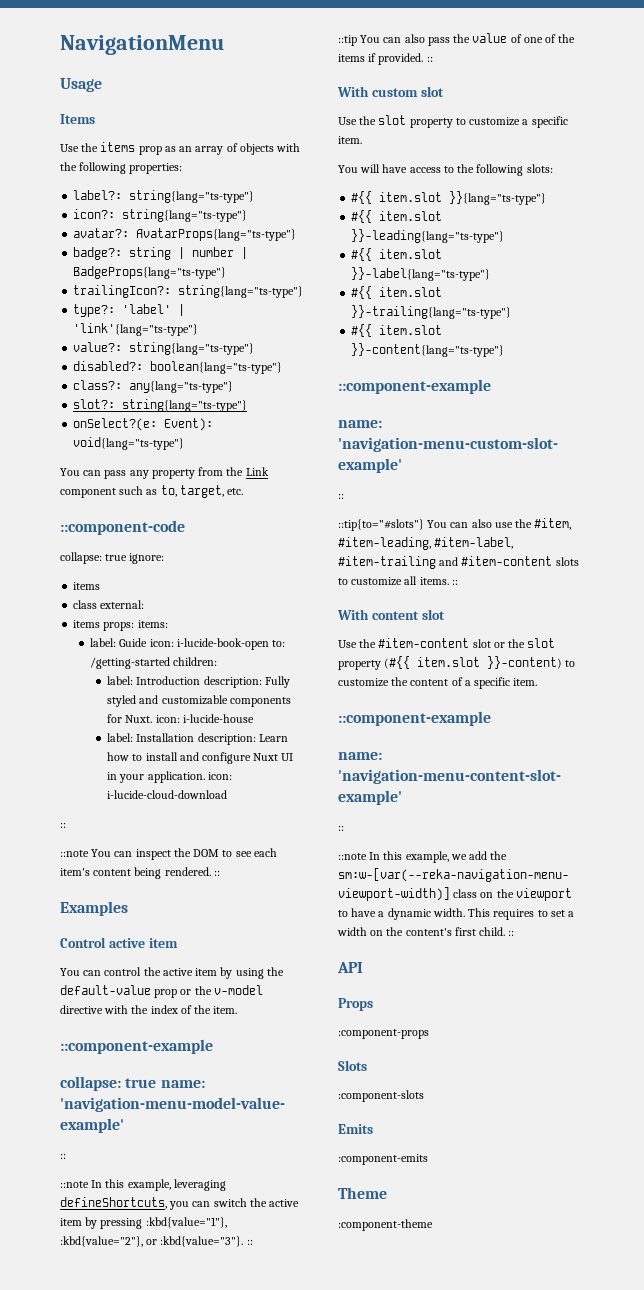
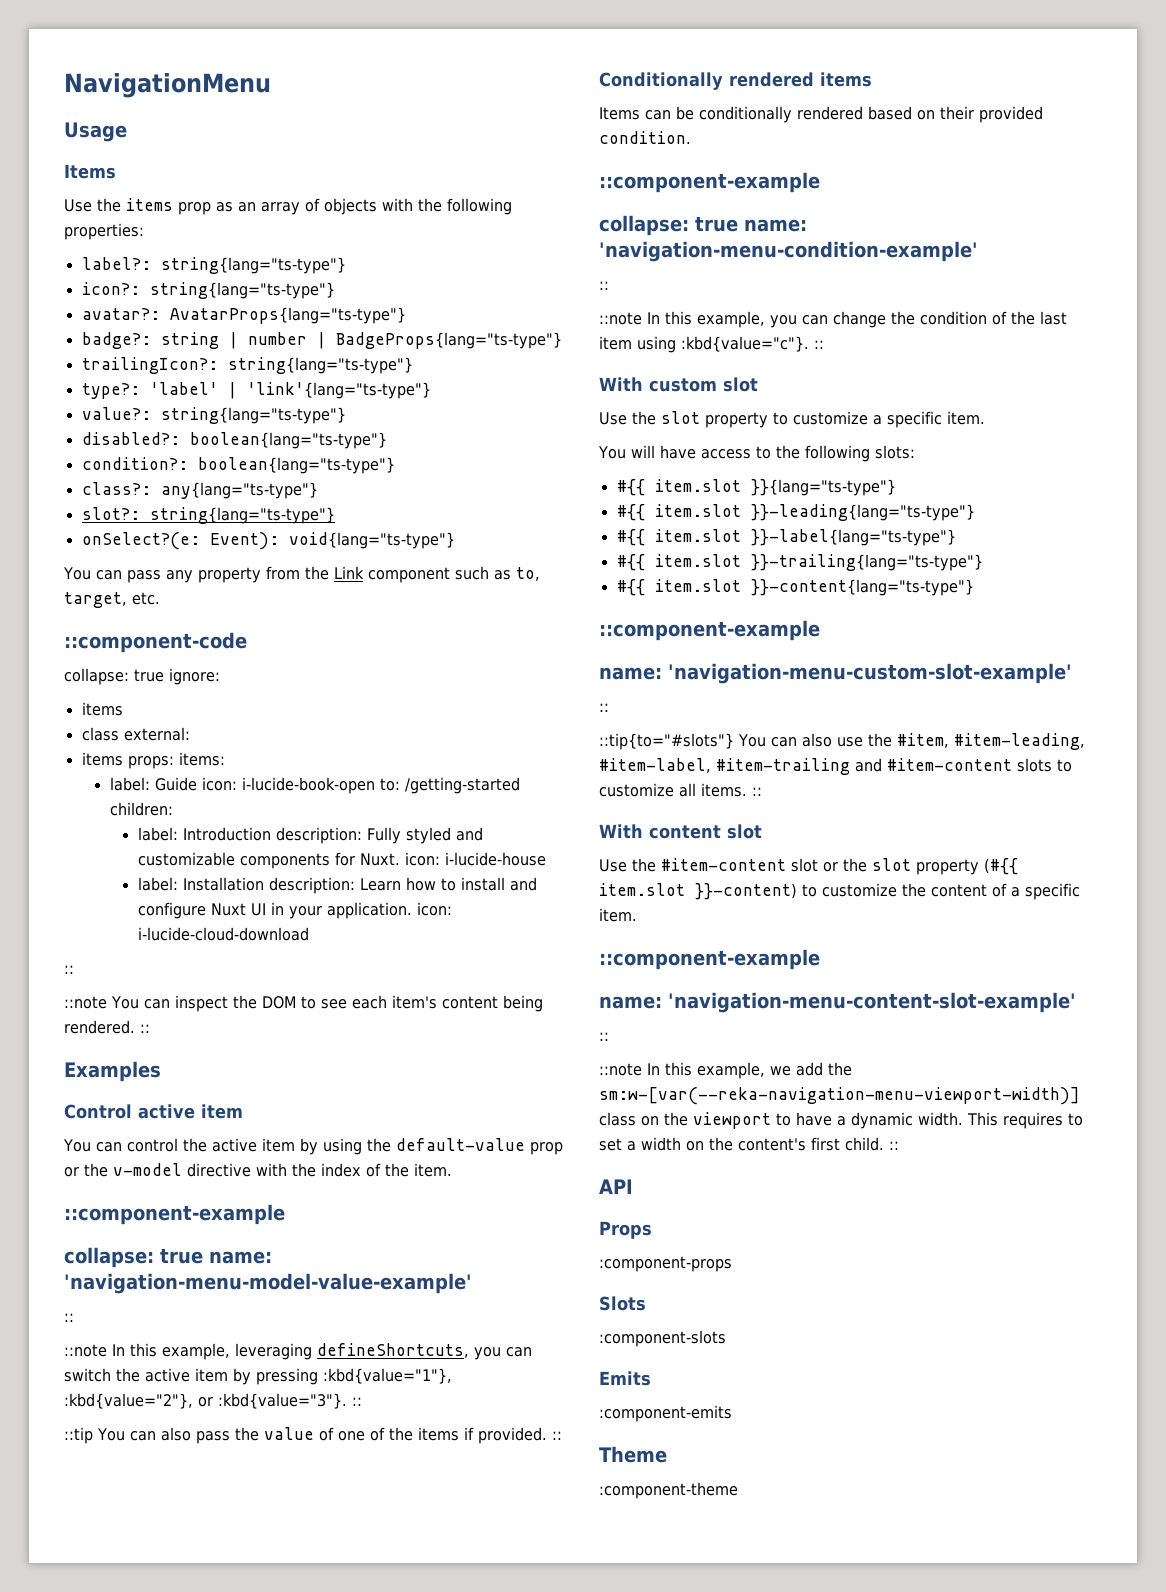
(283, 367) none -> [81,457,395,474] // condition?: boolean{lang="ts-type"}
(433, 59) none -> [599,72,872,90] [599,106,1043,123] [599,131,691,144] [599,172,820,193] [599,215,807,236] [599,241,978,262] [599,281,609,290] [599,311,1067,328] [599,336,824,353] // Conditionally rendered items // Items can be conditionally rendered based on their provided condition. // ::component-example // collapse: true name: 'navigation-menu-condition-example' // :: // ::note In this example, you can change the condition of the last item using :kbd{value="c"}. ::

